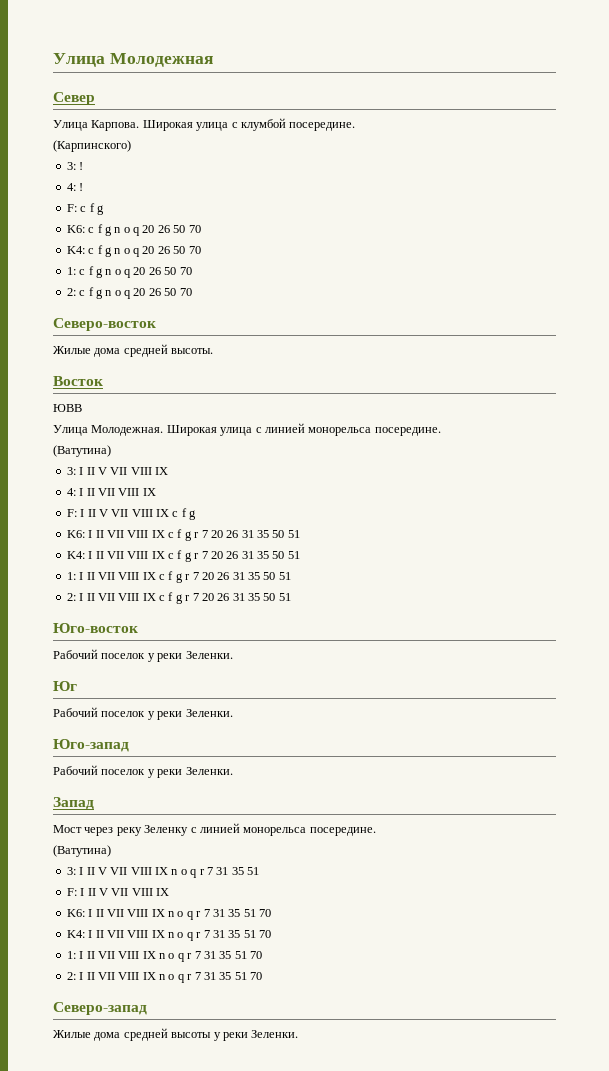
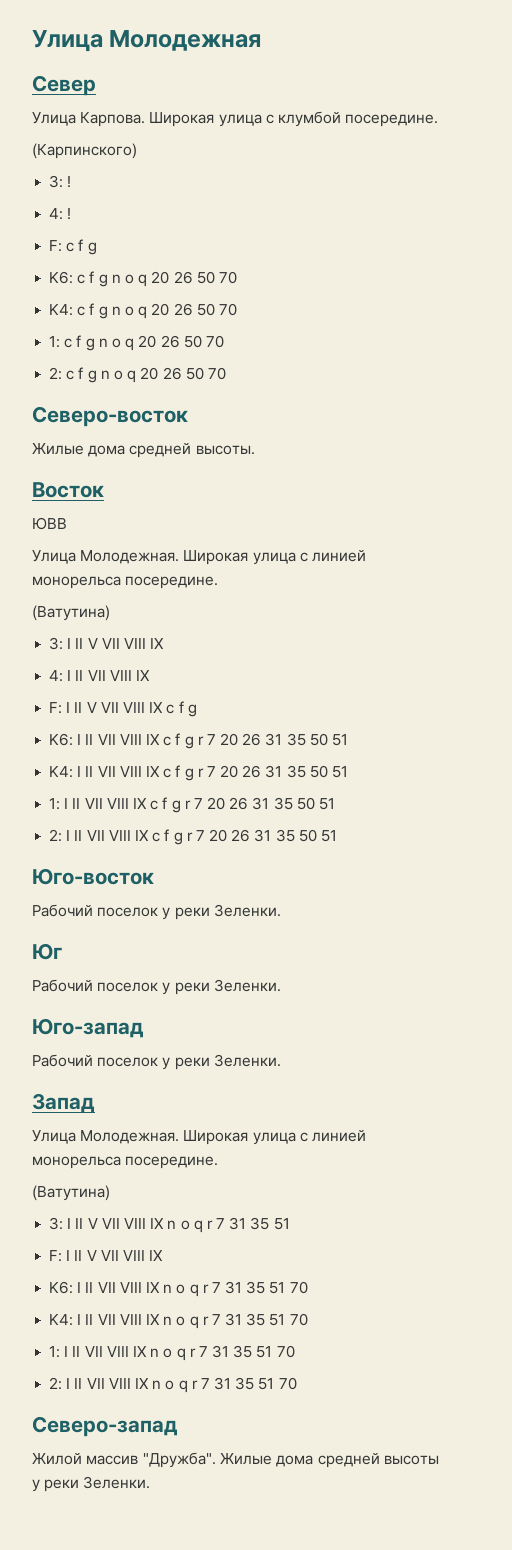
[53,825,189,836] Мост через реку Зеленку -> [32,1130,296,1145] Улица Молодежная. Широкая улица
(147, 1008) none -> [32,1452,216,1468] Жилой массив "Дружба".

